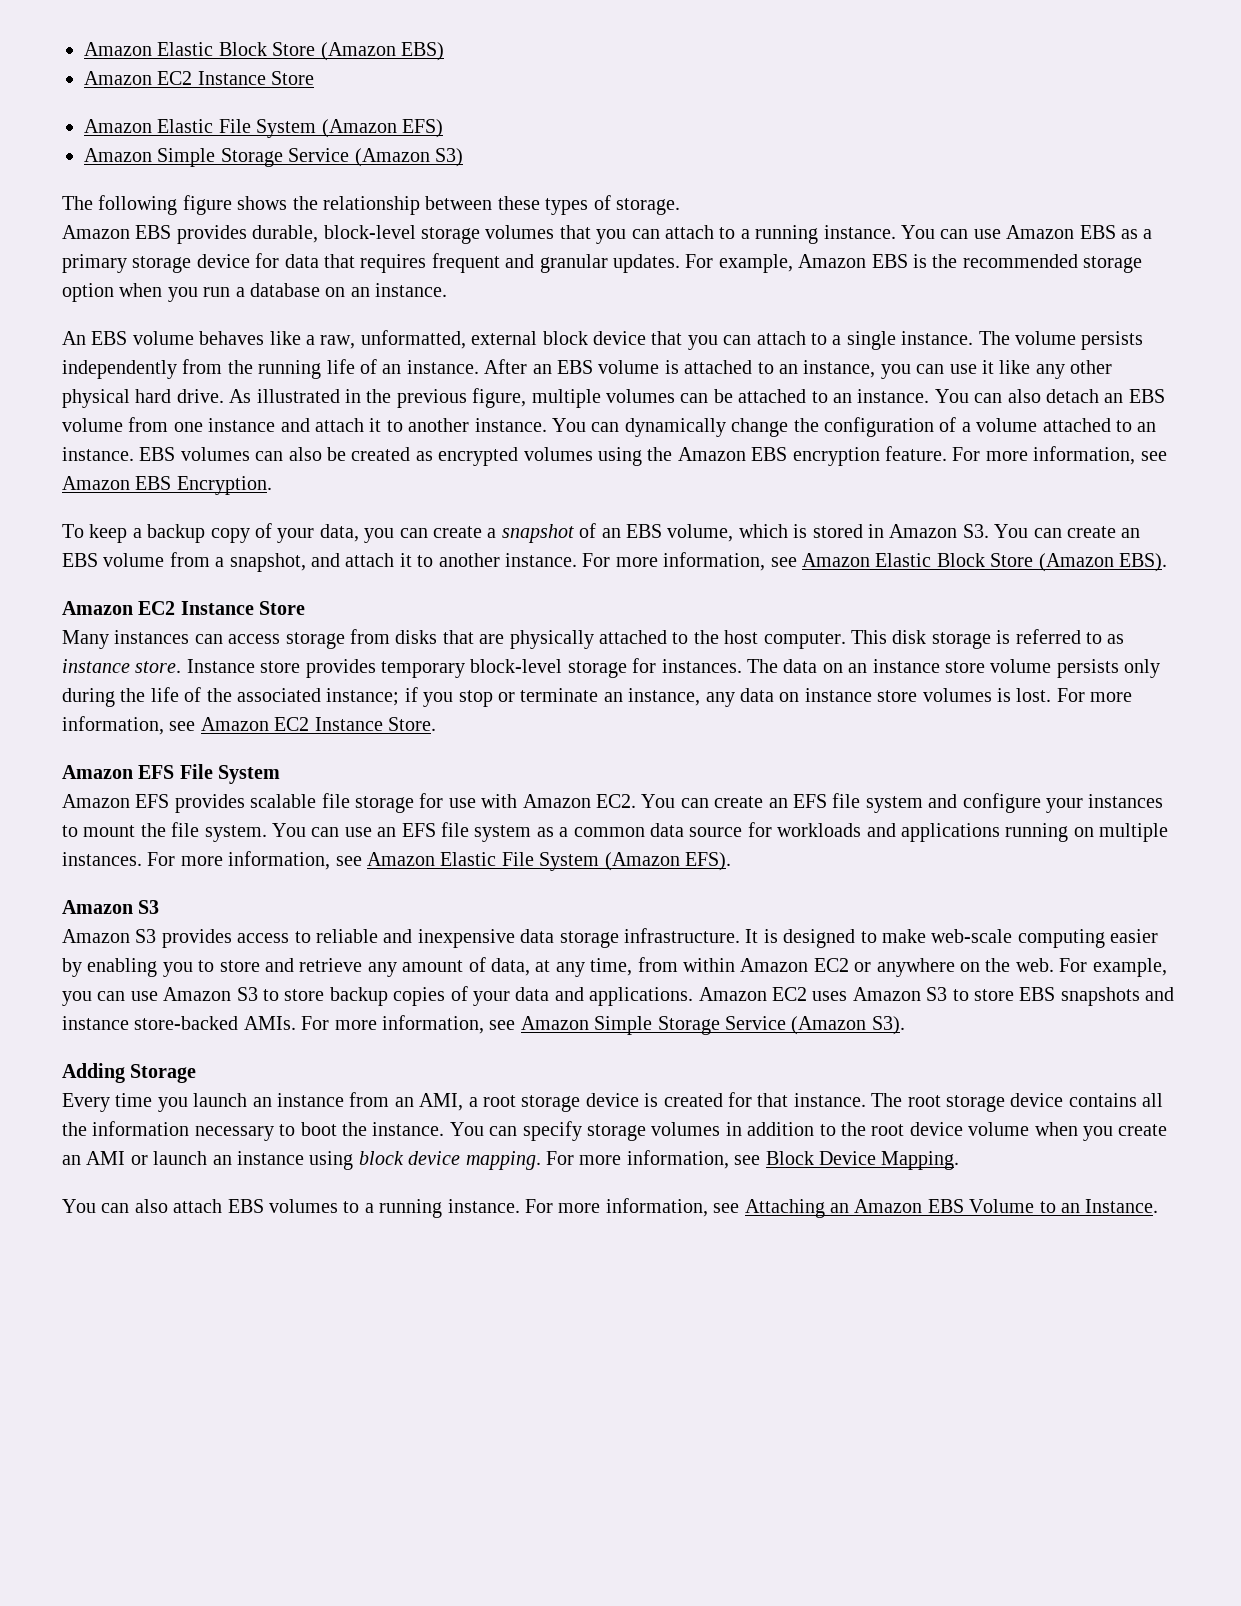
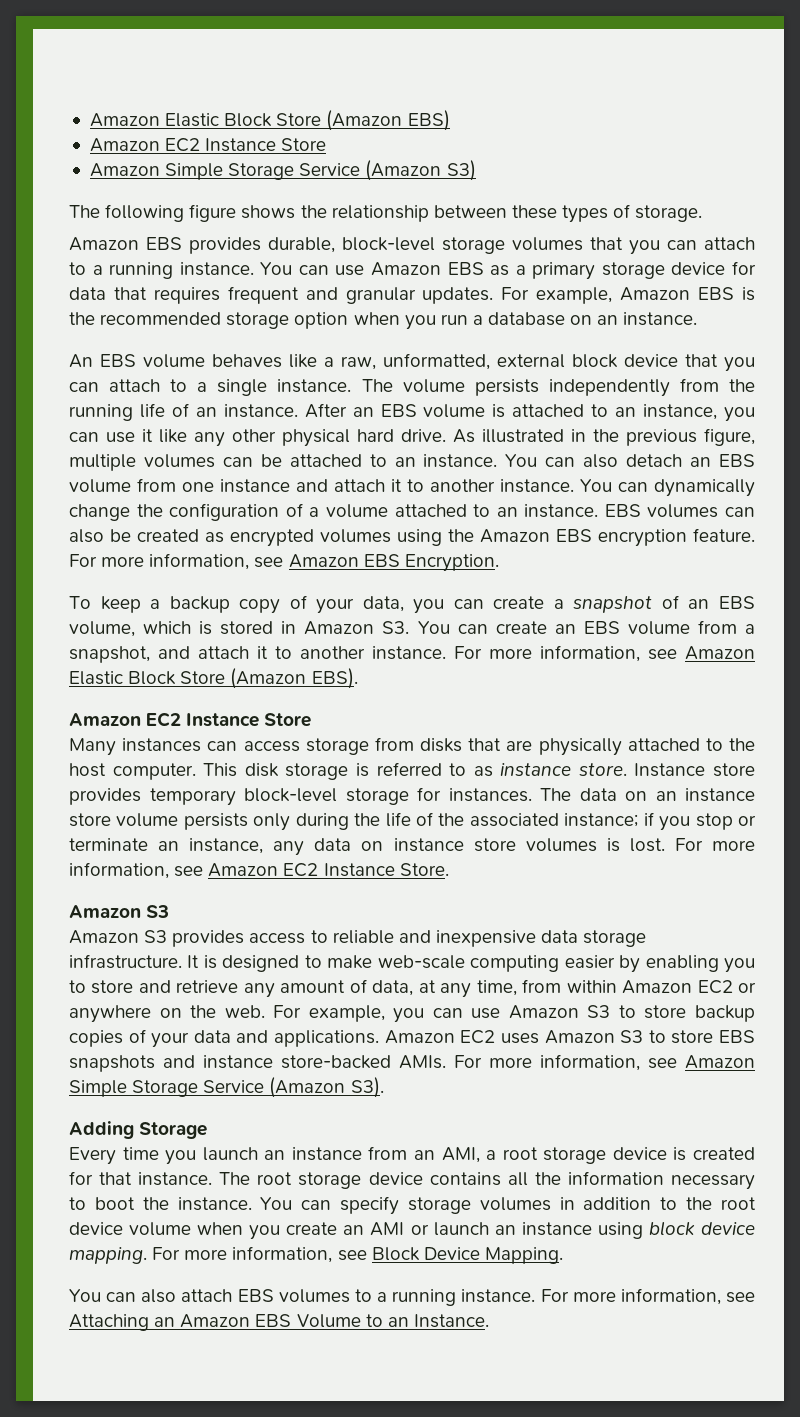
[84,119,443,138] // Amazon Elastic File System (Amazon EFS) -> (327, 144) none
[62,764,281,784] [62,793,1164,813] [62,822,1169,842] [62,851,731,871] // Amazon EFS File System // Amazon EFS provides scalable file storage for use with Amazon EC2. You can create an EFS file system and configure your instances to mount the file system. You can use an EFS file system as a common data source for workloads and applications running on multiple instances. For more information, see Amazon Elastic File System (Amazon EFS). -> (449, 869) none

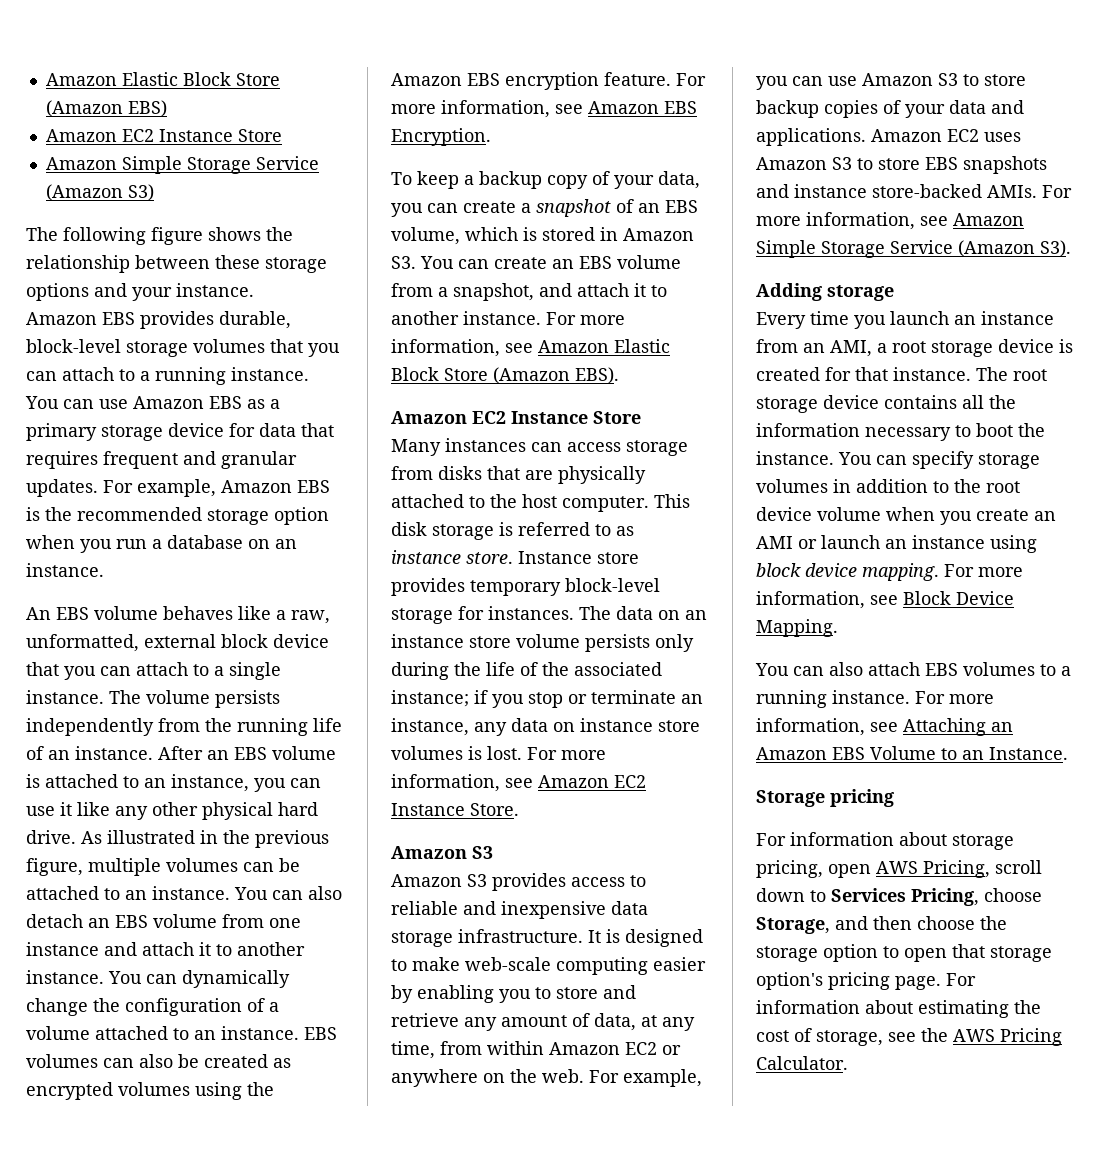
[562,204,703,223] types of storage. -> [265,257,327,273] [26,283,254,301] storage options and your instance.
[139,1122,208,1139] Storage -> [827,285,894,301] storage
(489, 1321) none -> [756,789,894,807] [756,832,1014,850] [756,860,1042,878] [756,888,1042,906] [756,916,1007,934] [756,944,1052,962] [756,972,976,990] [756,1000,1041,1018] [756,1028,1062,1046] [756,1056,848,1070] // Storage pricing // For information about storage pricing, open AWS Pricing, scroll down to Services Pricing, choose Storage, and then choose the storage option to open that storage option's pricing page. For information about estimating the cost of storage, see the AWS Pricing Calculator.

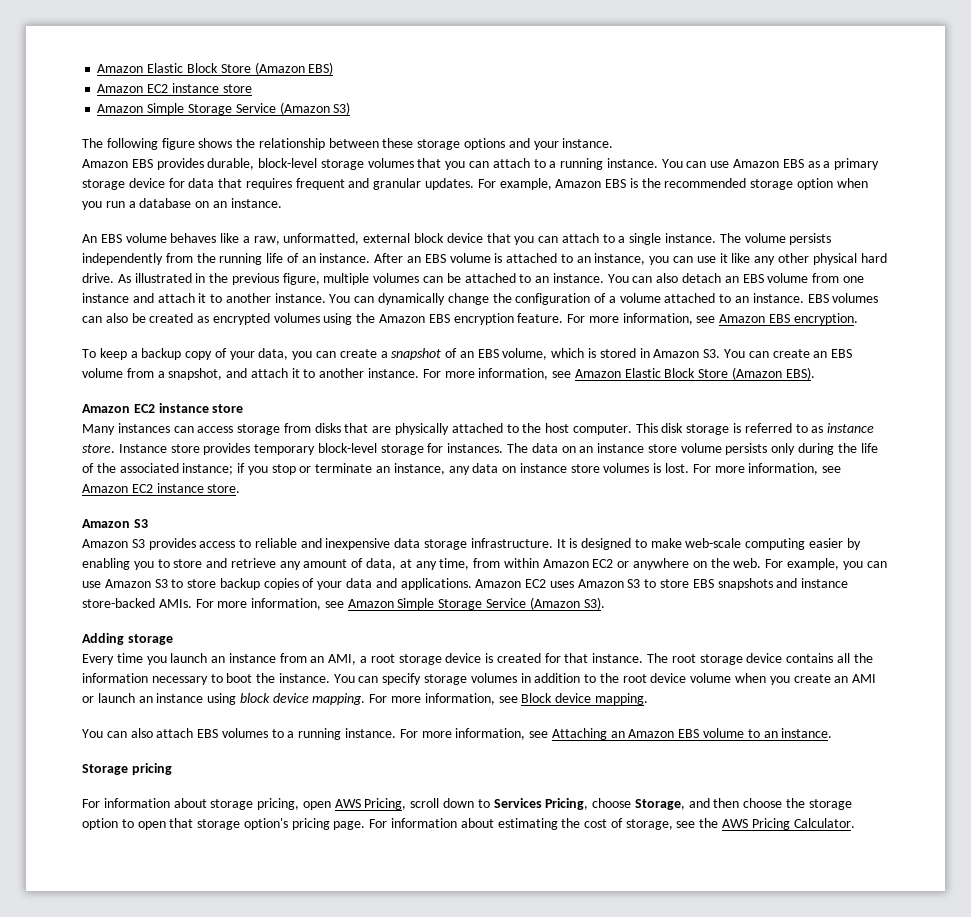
[158,129,282,142] Instance Store -> [171,83,252,93] instance store
[391,128,491,146] Encryption. -> [793,313,858,325] encryption.
[511,411,641,424] Instance Store -> [158,403,244,413] instance store
[391,803,519,816] Instance Store. -> [156,483,241,493] instance store.
[956,591,1014,605] [756,619,838,637] Device Mapping. -> [555,693,648,705] device mapping.
[870,746,1068,760] Volume to an Instance. -> [703,728,833,738] volume to an instance.

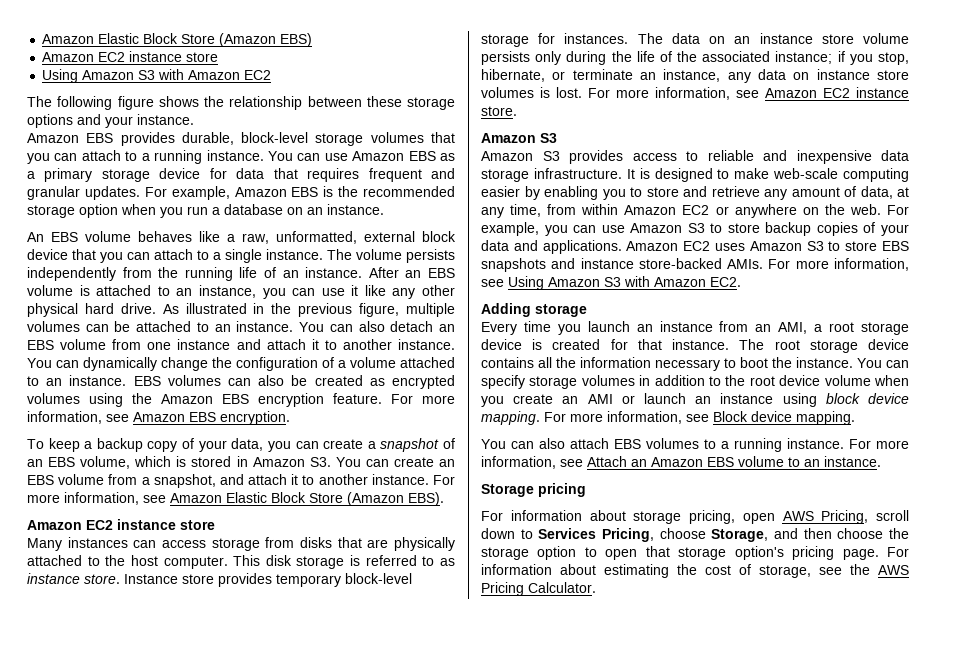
[97,102,351,115] Amazon Simple Storage Service (Amazon S3) -> [42,69,272,83] Using Amazon S3 with Amazon EC2
[271,464,296,475] stop -> [878,52,909,65] [481,69,545,82] stop, hibernate,
[347,597,605,610] Amazon Simple Storage Service (Amazon S3). -> [508,276,741,290] Using Amazon S3 with Amazon EC2.
[551,728,607,740] Attaching -> [587,456,627,467] Attach

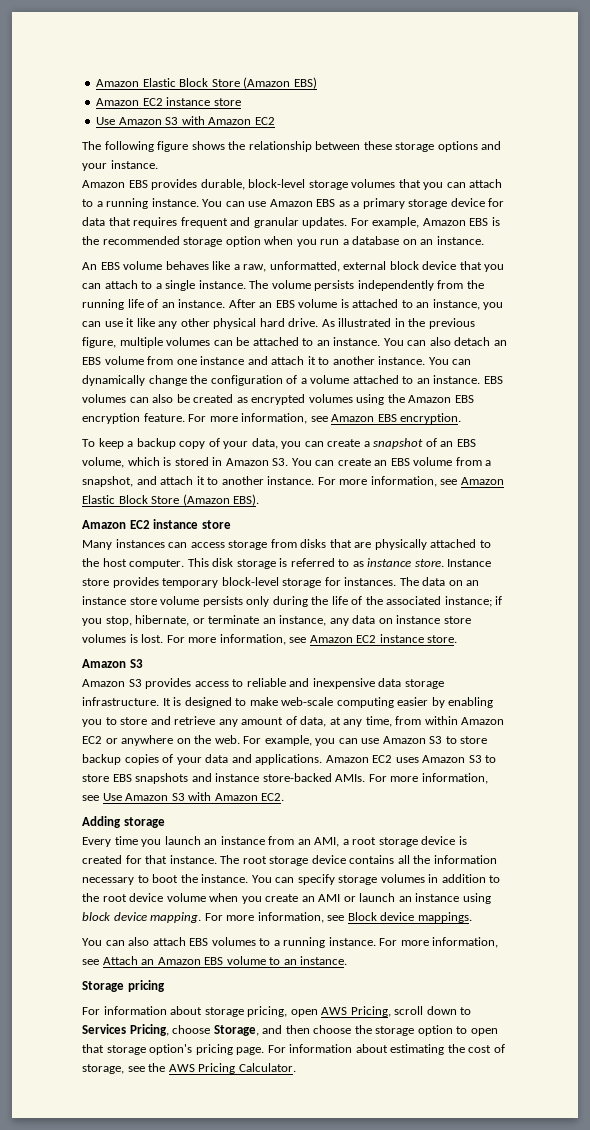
[42,69,79,83] Using -> [96,117,116,125] Use
[508,276,544,290] Using -> [102,793,122,801] Use
[796,411,855,425] mapping. -> [417,912,472,923] mappings.

